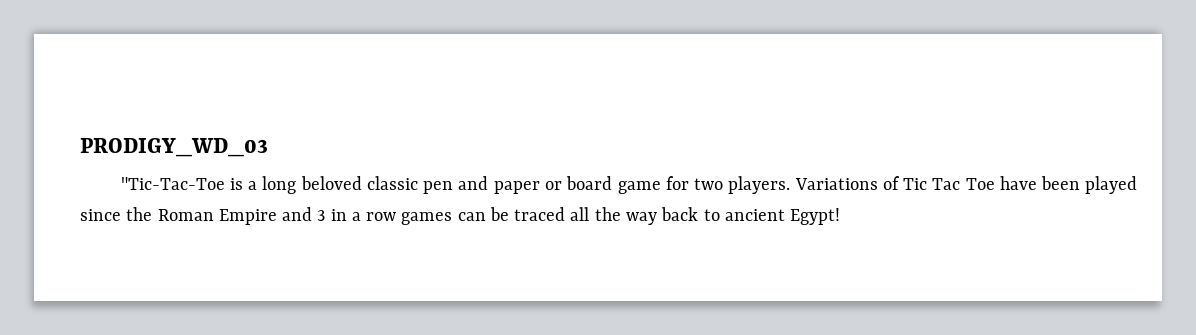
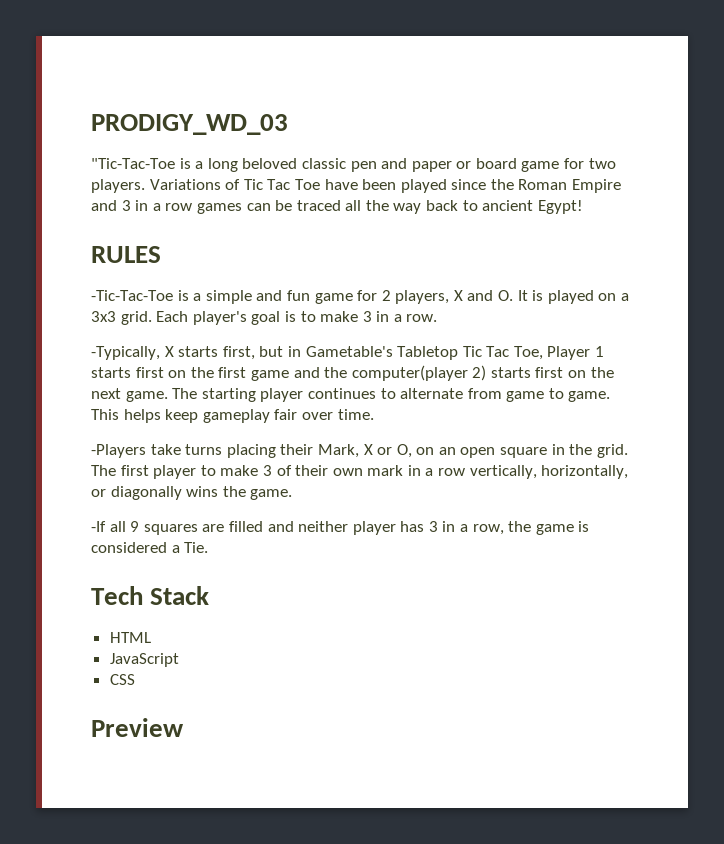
(841, 216) none -> [91,246,161,263] [91,290,630,304] [91,311,438,325] [91,346,605,360] [91,365,614,381] [91,388,611,402] [91,409,374,423] [91,444,628,458] [91,465,629,479] [91,486,293,500] [91,521,590,535] [91,542,209,553] [91,586,210,605] [109,632,151,643] [109,653,179,667] [109,674,135,685] [91,718,184,737] // RULES // -Tic-Tac-Toe is a simple and fun game for 2 players, X and O. It is played on a 3x3 grid. Each player's goal is to make 3 in a row. // -Typically, X starts first, but in Gametable's Tabletop Tic Tac Toe, Player 1 starts first on the first game and the computer(player 2) starts first on the next game. The starting player continues to alternate from game to game. This helps keep gameplay fair over time. // -Players take turns placing their Mark, X or O, on an open square in the grid. The first player to make 3 of their own mark in a row vertically, horizontally, or diagonally wins the game. // -If all 9 squares are filled and neither player has 3 in a row, the game is considered a Tie. // Tech Stack // HTML // JavaScript // CSS // Preview

